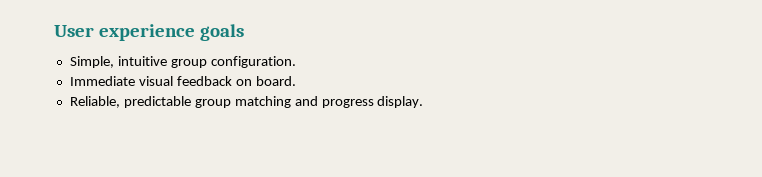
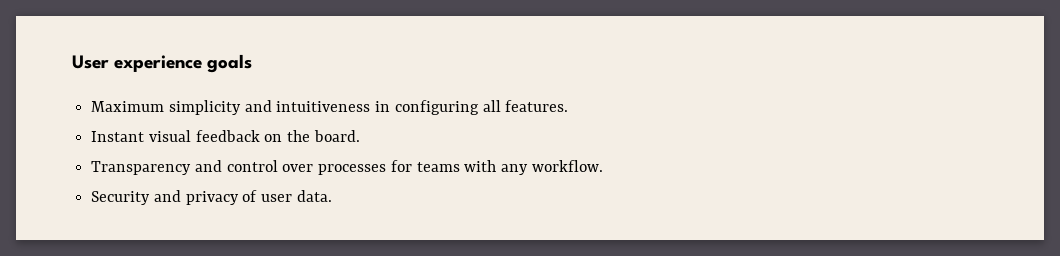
[69,56,296,68] [69,76,135,86] Simple, intuitive group configuration. // Immediate -> [91,100,569,115] [91,131,145,142] Maximum simplicity and intuitiveness in configuring all features. // Instant
(252, 82) none -> [287,130,311,142] the
[69,96,424,108] Reliable, predictable group matching and progress display. -> [91,160,603,175] [91,190,332,205] Transparency and control over processes for teams with any workflow. // Security and privacy of user data.

